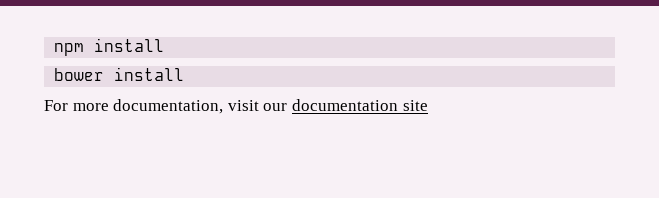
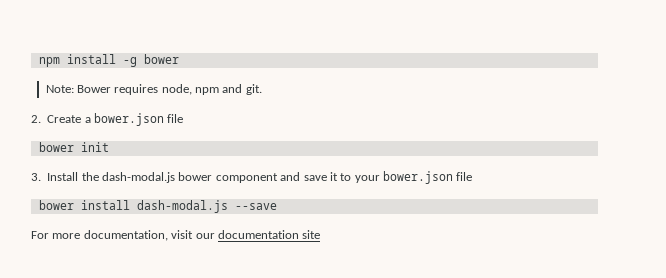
(165, 45) none -> [122,54,179,67] [45,84,262,95] [31,113,184,126] [38,142,109,152] [31,171,473,184] -g bower // Note: Bower requires node, npm and git. // 2. Create a bower.json file // bower init // 3. Install the dash-modal.js bower component and save it to your bower.json file
(185, 74) none -> [136,200,277,213] dash-modal.js --save

